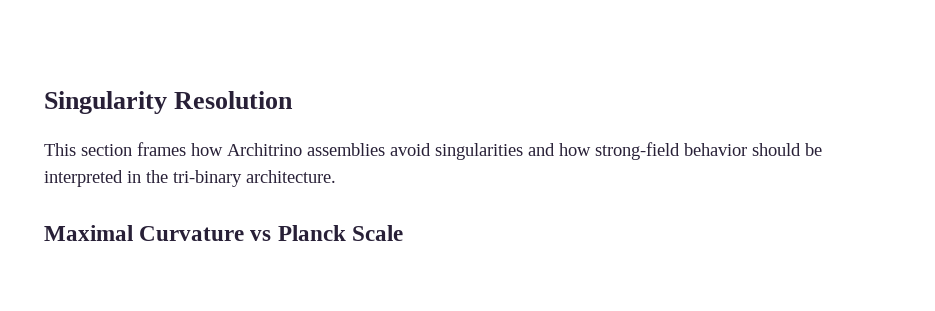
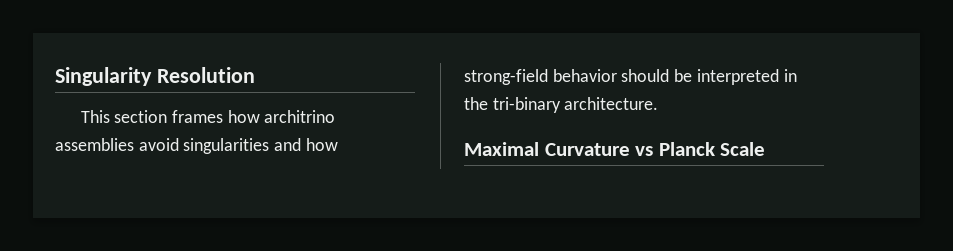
[227,143,302,156] Architrino -> [264,110,336,123] architrino

